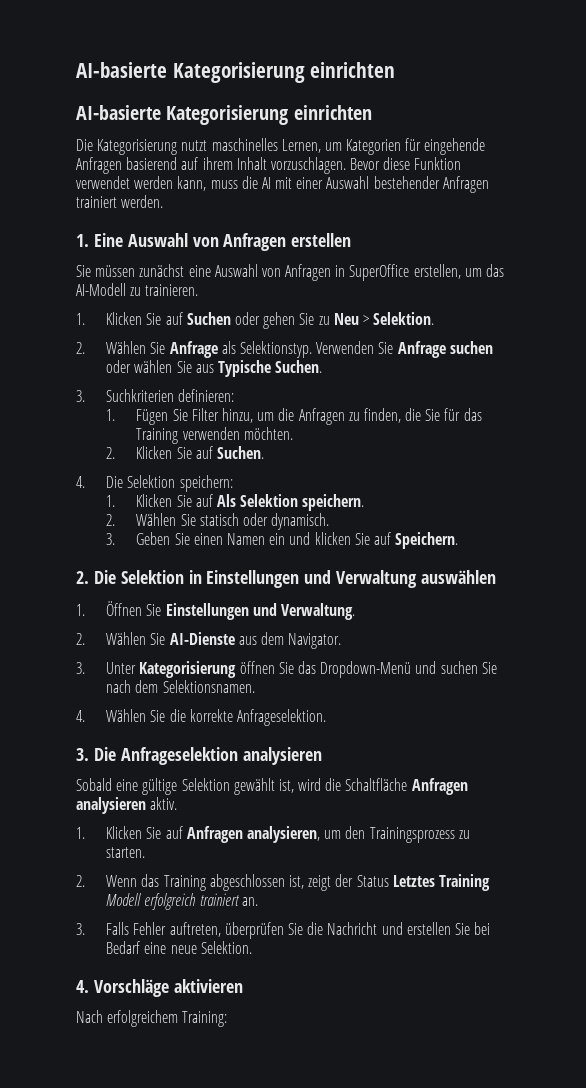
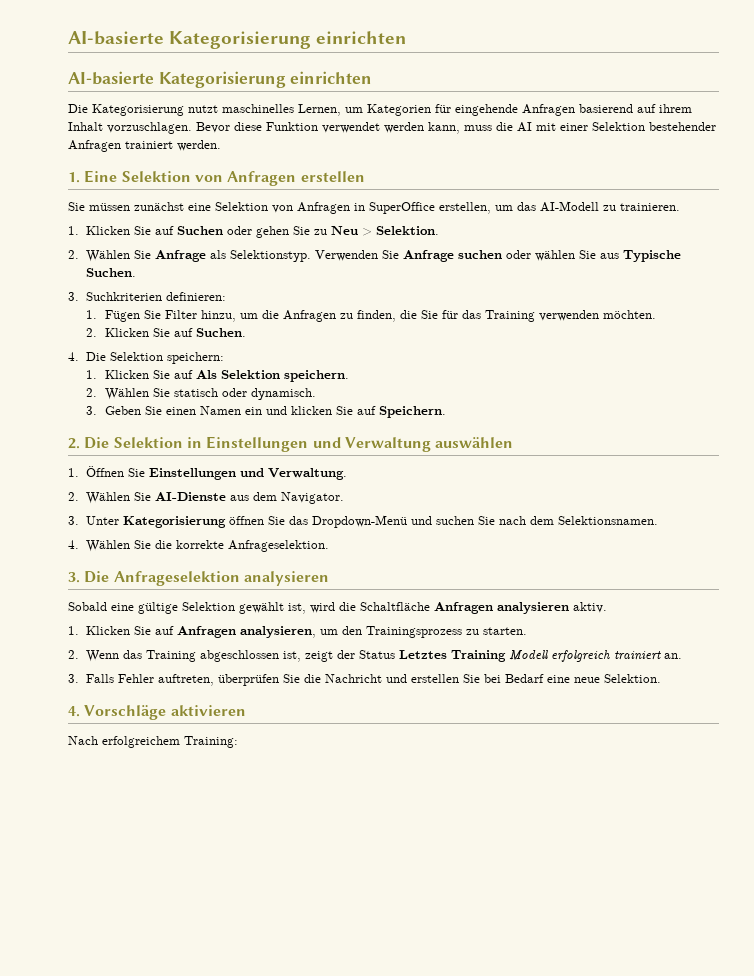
[326,176,370,189] Auswahl -> [592,122,645,131] Selektion
[127,233,188,247] Auswahl -> [121,171,191,182] Selektion
[214,264,258,277] Auswahl -> [215,202,268,211] Selektion

